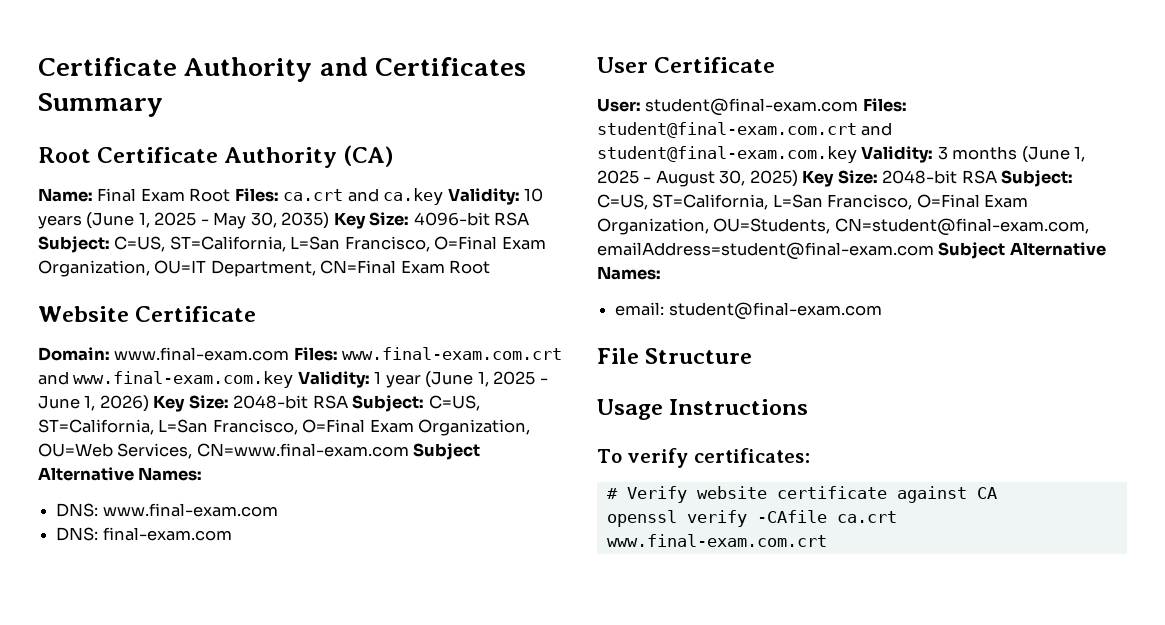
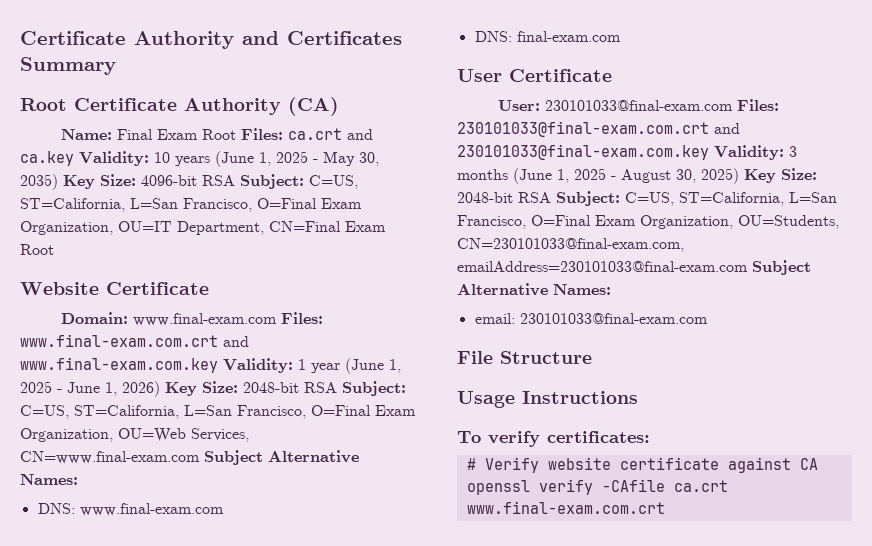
[645,98,907,116] [597,122,893,138] [597,146,857,163] student@final-exam.com Files: student@final-exam.com.crt and student@final-exam.com.key -> [545,99,780,111] [457,121,740,137] [457,144,709,160] 230101033@final-exam.com Files: 230101033@final-exam.com.crt and 230101033@final-exam.com.key
[834,218,1089,236] [597,242,934,260] CN=student@final-exam.com, emailAddress=student@final-exam.com -> [457,238,684,252] [457,261,748,272] CN=230101033@final-exam.com, emailAddress=230101033@final-exam.com
[668,302,882,320] student@final-exam.com -> [519,313,708,324] 230101033@final-exam.com

